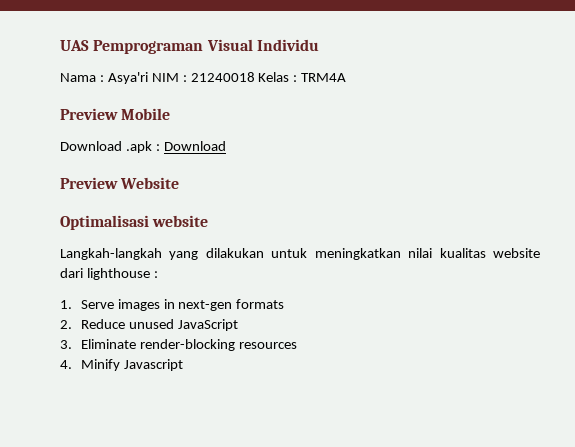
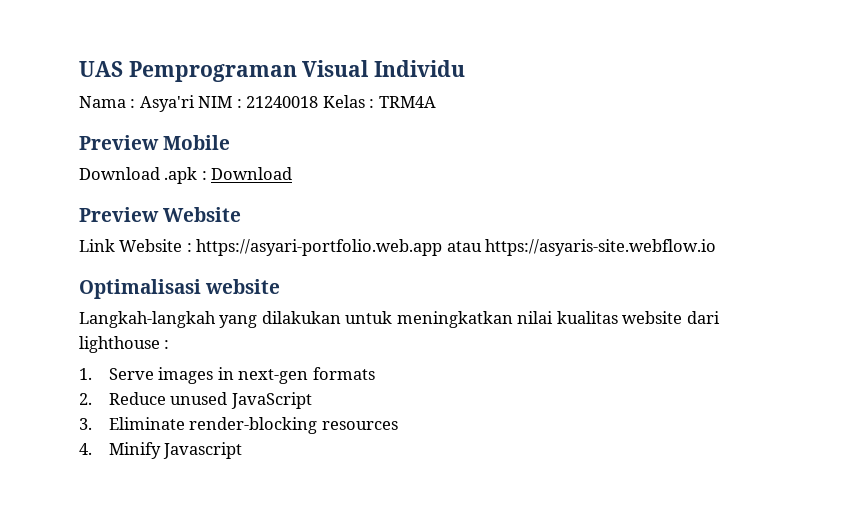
(180, 183) none -> [79,239,717,256] // Link Website : https://asyari-portfolio.web.app atau https://asyaris-site.webflow.io

